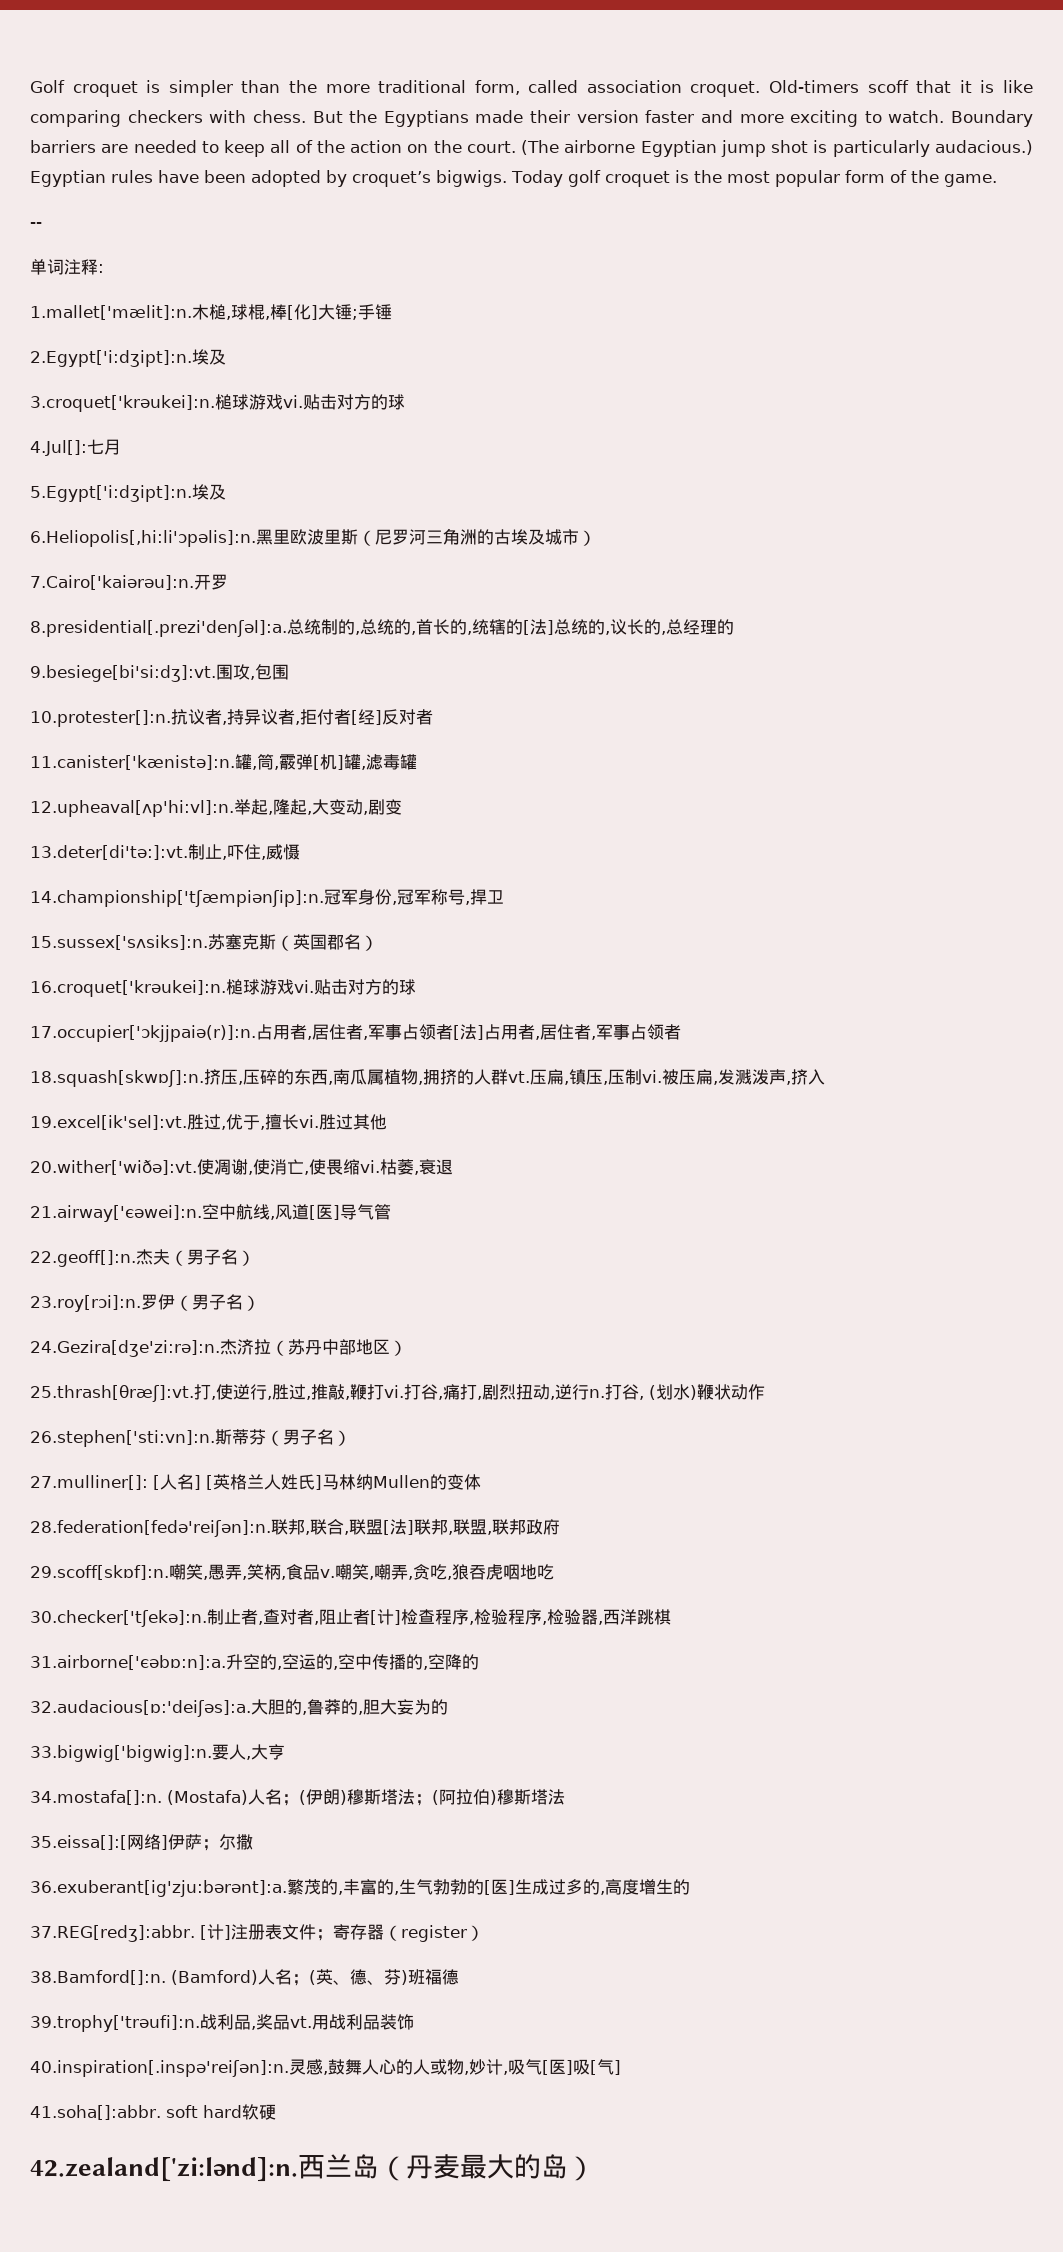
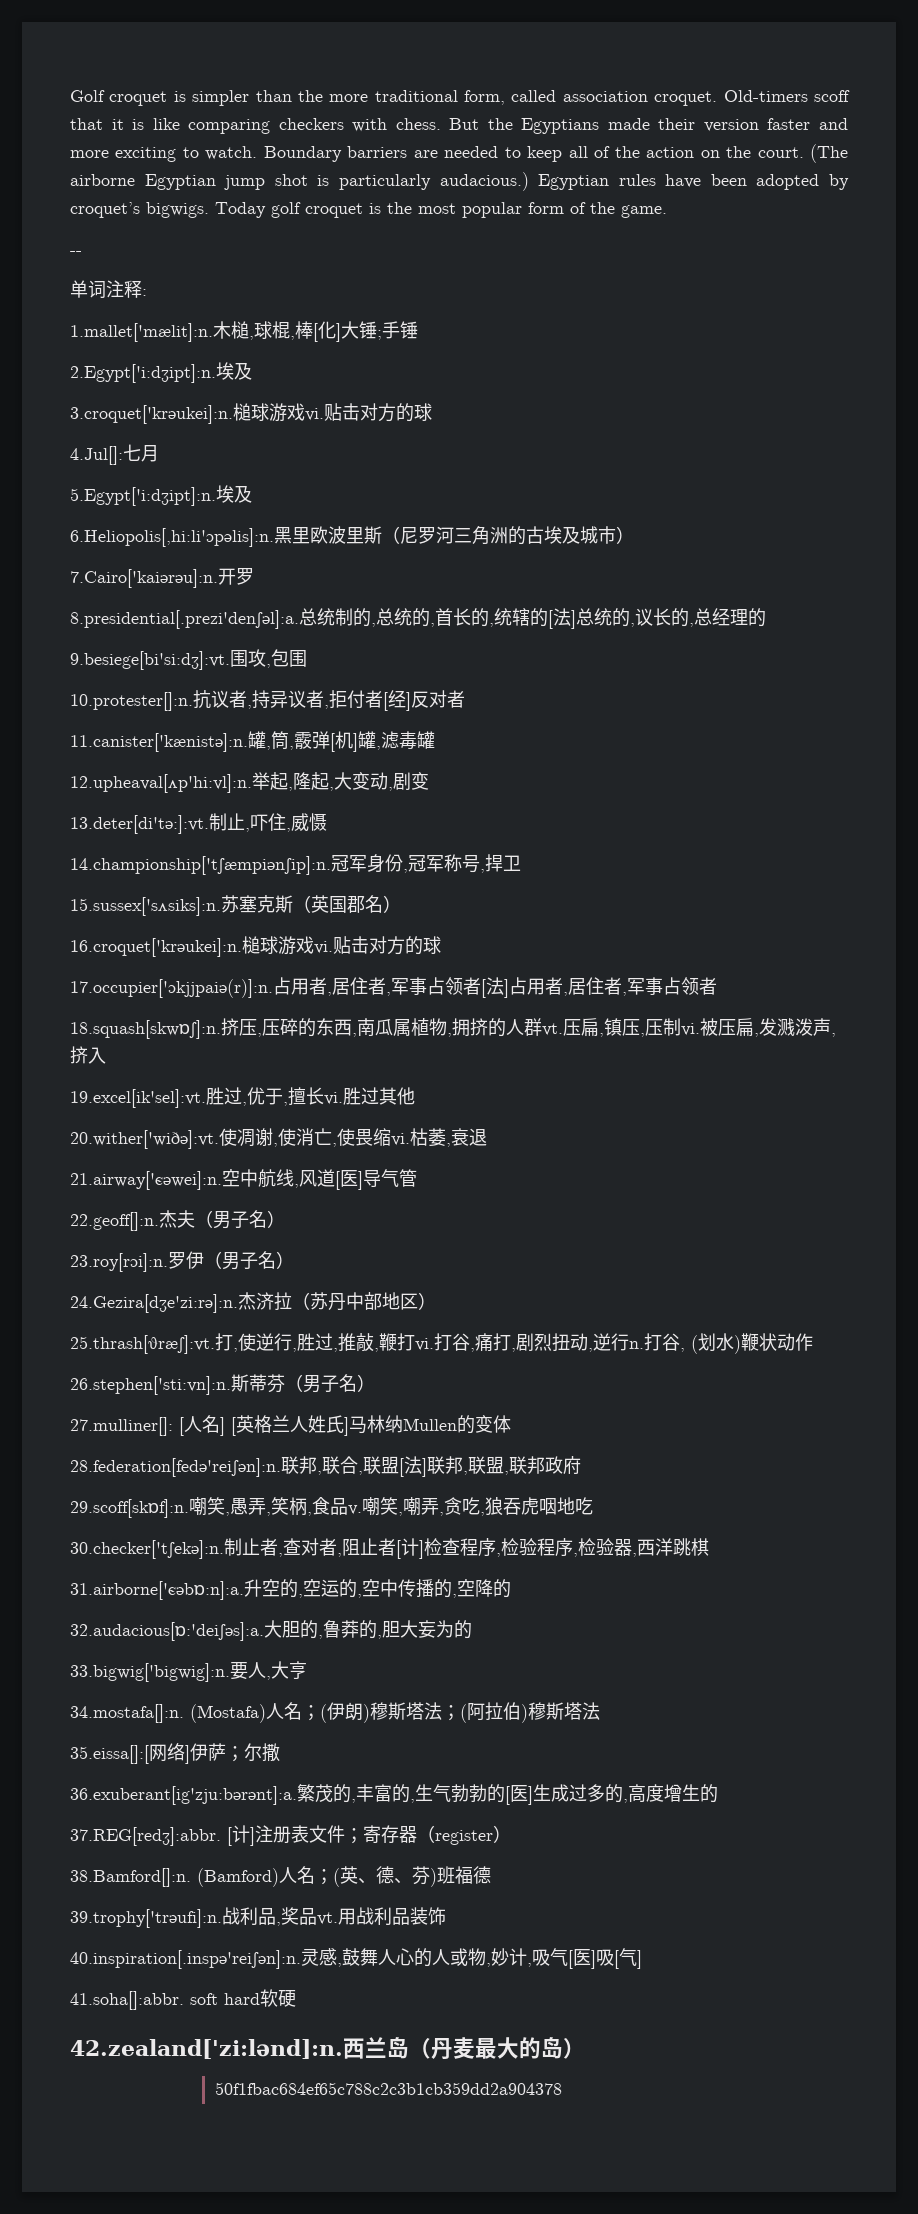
(595, 2168) none -> [214,2082,562,2095] // 50f1fbac684ef65c788c2c3b1cb359dd2a904378

